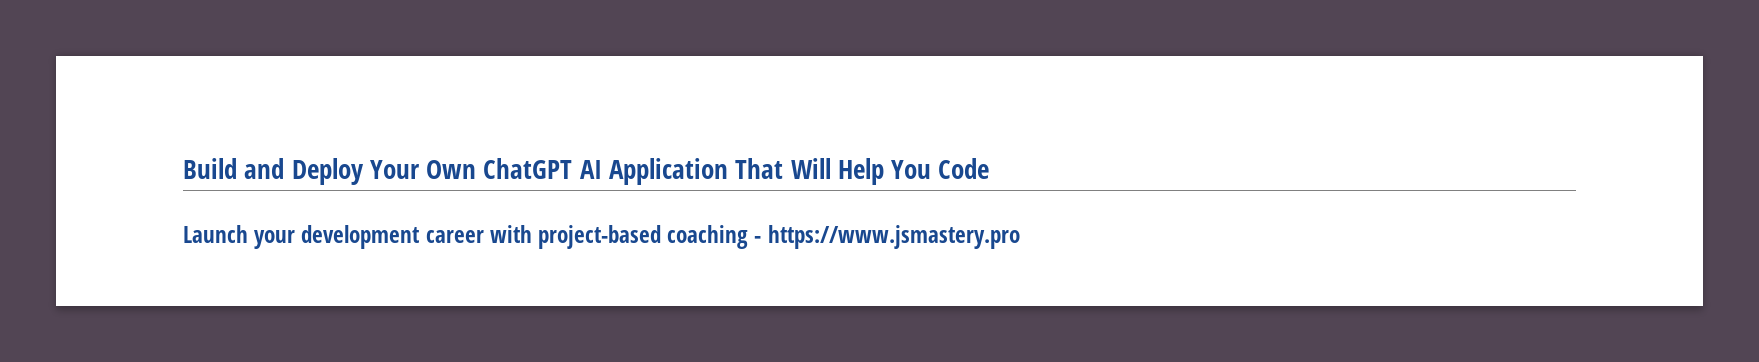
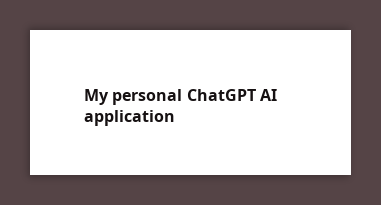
[183,158,990,185] [183,225,1020,249] Build and Deploy Your Own ChatGPT AI Application That Will Help You Code // Launch your development career with project-based coaching - https://www.jsmastery.pro -> [84,89,277,105] [84,110,175,126] My personal ChatGPT AI application

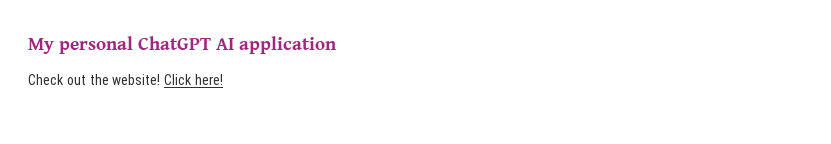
(175, 118) none -> [28,74,223,85] // Check out the website! Click here!

